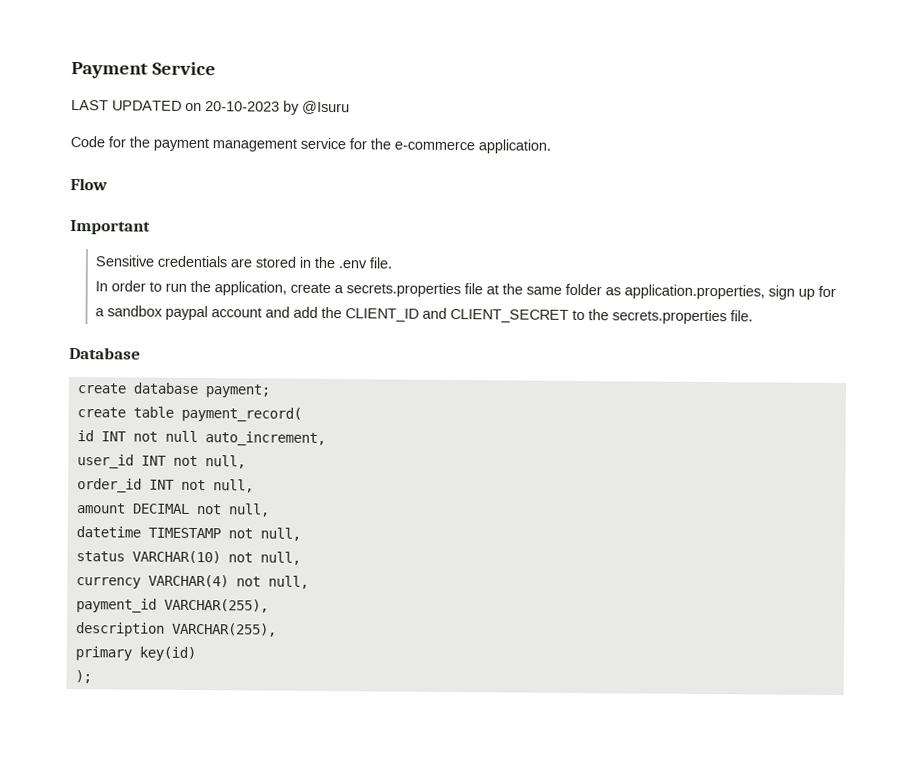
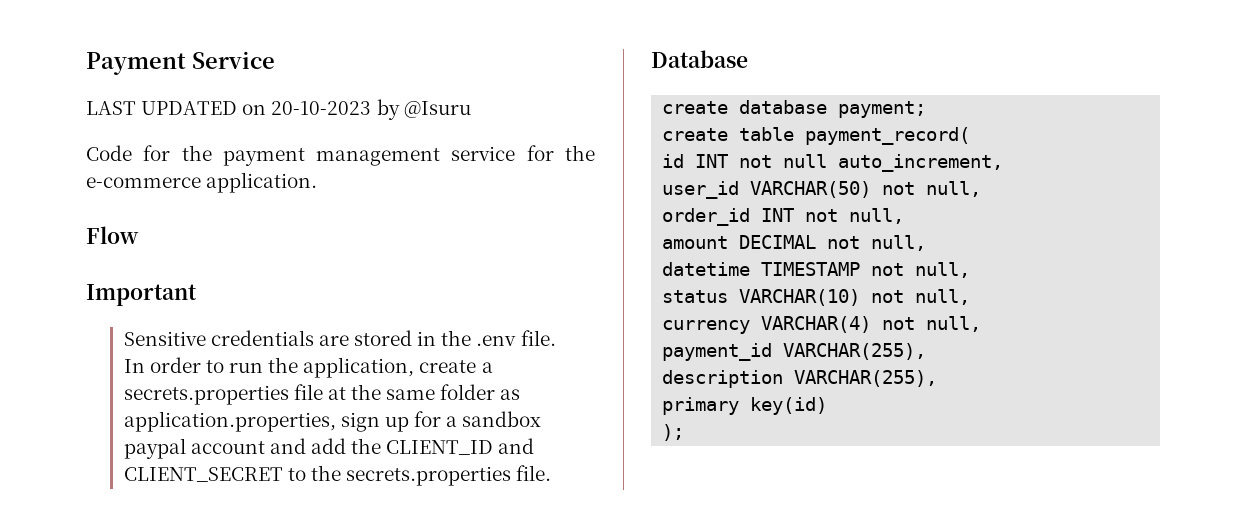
[140,455,167,466] INT -> [750,181,872,198] VARCHAR(50)

